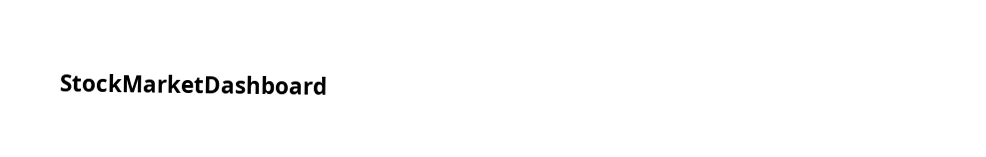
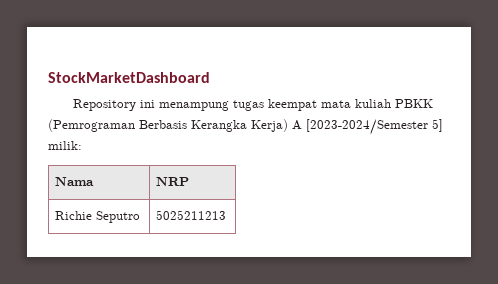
(328, 84) none -> [73,99,434,111] [48,119,443,135] [48,141,82,150] [55,177,95,186] [156,177,190,186] [55,211,141,223] [156,210,227,220] // Repository ini menampung tugas keempat mata kuliah PBKK (Pemrograman Berbasis Kerangka Kerja) A [2023-2024/Semester 5] milik: // Nama | NRP // Richie Seputro | 5025211213

